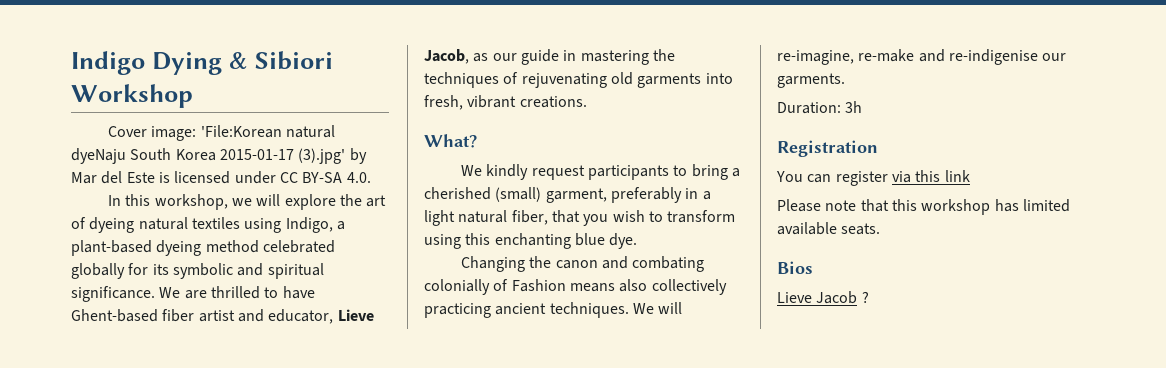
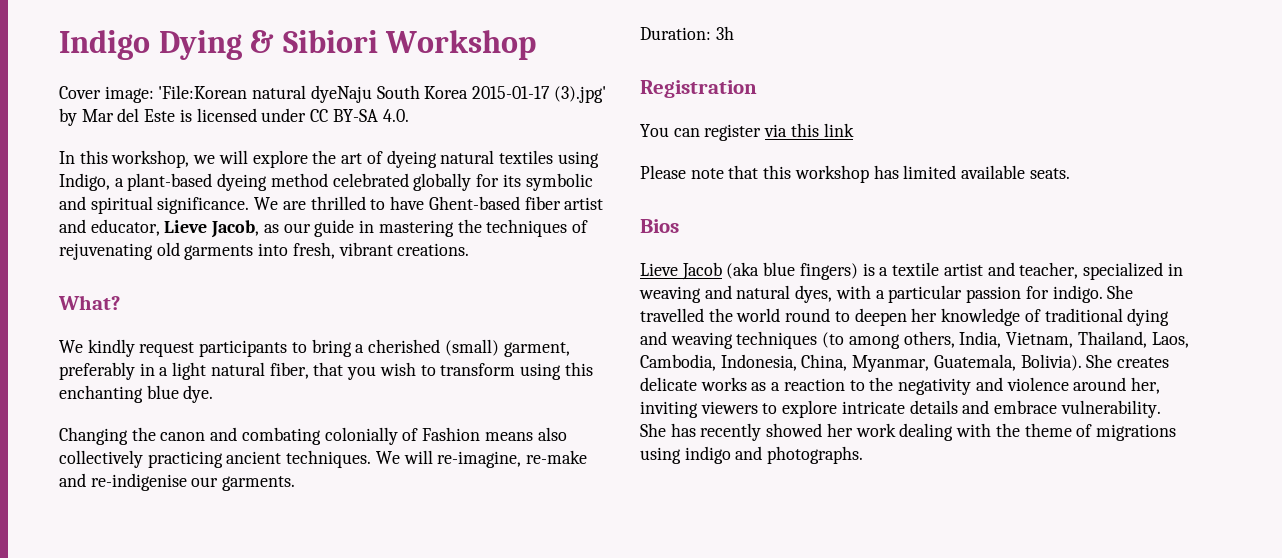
[861,291,869,303] ? -> [726,262,1183,280] [639,285,1134,303] [640,308,1170,326] [640,331,1189,349] [640,354,1170,372] [640,377,1160,395] [640,400,1161,418] [640,423,1176,441] [640,446,864,464] (aka blue fingers) is a textile artist and teacher, specialized in weaving and natural dyes, with a particular passion for indigo. She travelled the world round to deepen her knowledge of traditional dying and weaving techniques (to among others, India, Vietnam, Thailand, Laos, Cambodia, Indonesia, China, Myanmar, Guatemala, Bolivia). She creates delicate works as a reaction to the negativity and violence around her, inviting viewers to explore intricate details and embrace vulnerability. She has recently showed her work dealing with the theme of migrations using indigo and photographs.

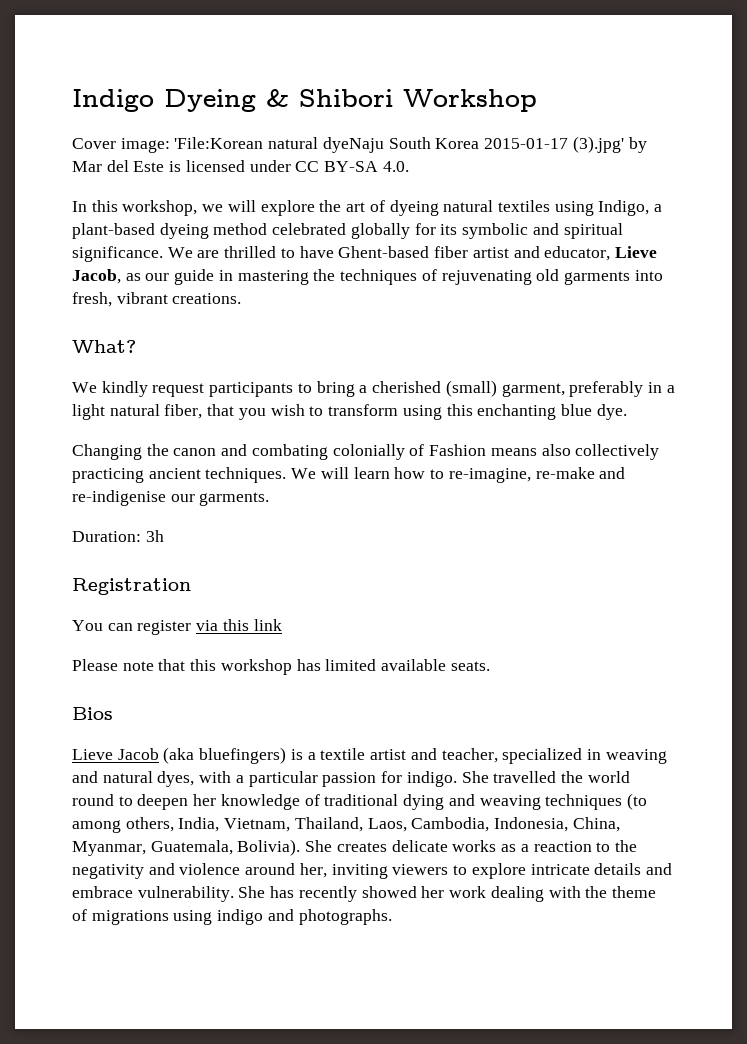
[158,30,378,60] Dying & Sibiori -> [164,89,393,112] Dyeing & Shibori
(433, 457) none -> [353,467,445,479] learn how to
[763,262,858,280] blue fingers) -> [199,747,287,764] bluefingers)

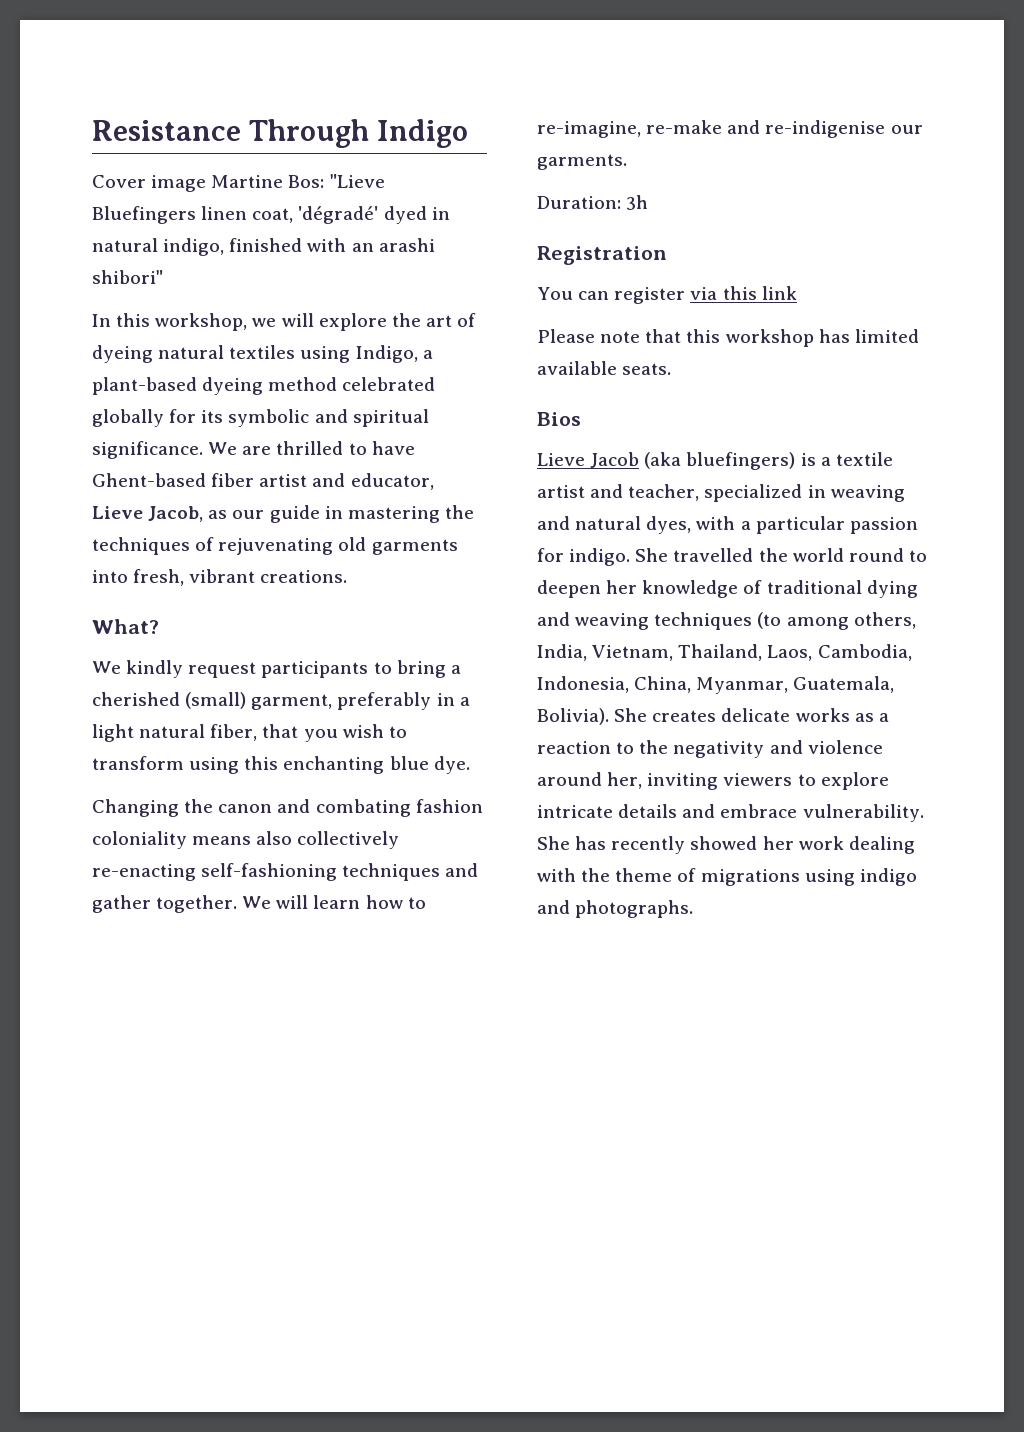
(72, 100) none -> [92,119,370,148] Resistance Through
[164,89,537,112] [72,136,647,153] [72,160,409,172] Dyeing & Shibori Workshop // Cover image: 'File:Korean natural dyeNaju South Korea 2015-01-17 (3).jpg' by Mar del Este is licensed under CC BY-SA 4.0. -> [92,174,385,192] [92,206,450,224] [92,238,435,256] [92,270,163,284] // Cover image Martine Bos: "Lieve Bluefingers linen coat, 'dégradé' dyed in natural indigo, finished with an arashi shibori"
[332,444,660,460] [72,467,287,483] colonially of Fashion means also collectively practicing ancient techniques. -> [415,799,483,813] [92,831,400,849] [92,863,479,881] [92,895,238,913] fashion coloniality means also collectively re-enacting self-fashioning techniques and gather together.

